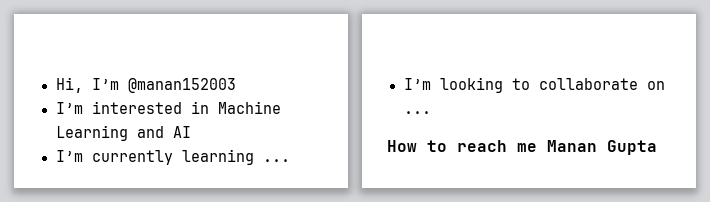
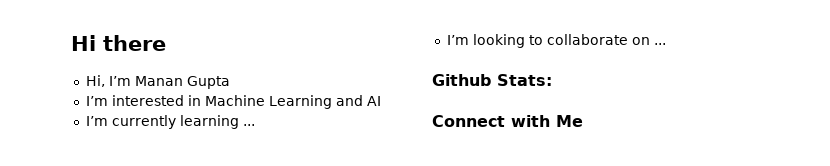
[55,77,236,93] Hi, I’m @manan152003 -> [71,35,166,51] [85,75,230,89] Hi there // Hi, I’m Manan Gupta
[387,140,657,155] How to reach me Manan Gupta -> [432,74,552,86] [432,115,583,127] Github Stats: // Connect with Me

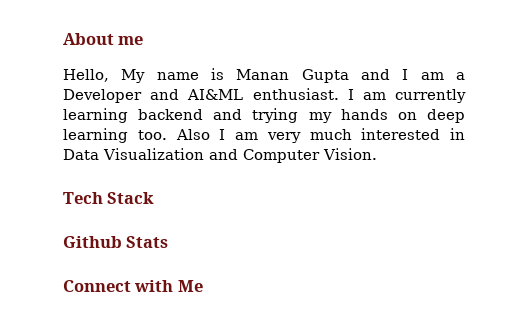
[71,35,166,51] [85,75,230,89] [85,95,381,109] [85,115,255,129] [446,34,666,48] Hi there // Hi, I’m Manan Gupta // I’m interested in Machine Learning and AI // I’m currently learning ... // I’m looking to collaborate on ... -> [63,33,144,45] [63,68,465,83] [63,88,467,103] [63,108,466,123] [63,128,465,143] [63,148,377,163] [63,192,155,204] About me // Hello, My name is Manan Gupta and I am a Developer and AI&ML enthusiast. I am currently learning backend and trying my hands on deep learning too. Also I am very much interested in Data Visualization and Computer Vision. // Tech Stack
[497,74,552,86] Stats: -> [126,236,169,248] Stats

